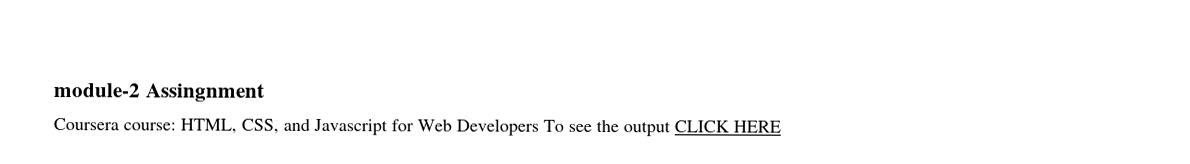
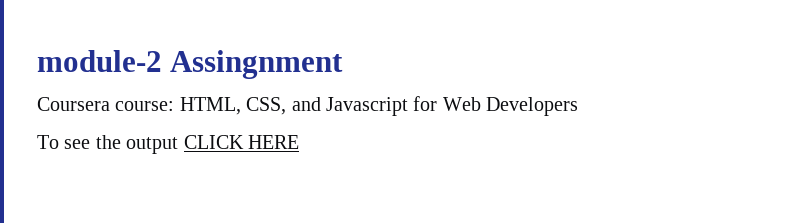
(539, 127) none -> (579, 106) //

